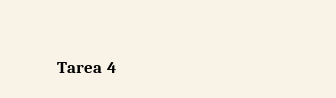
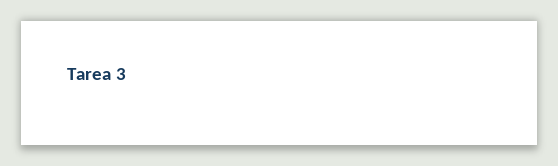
[106,62,116,73] 4 -> [115,68,126,80] 3

